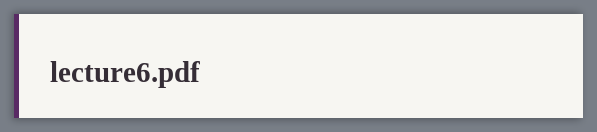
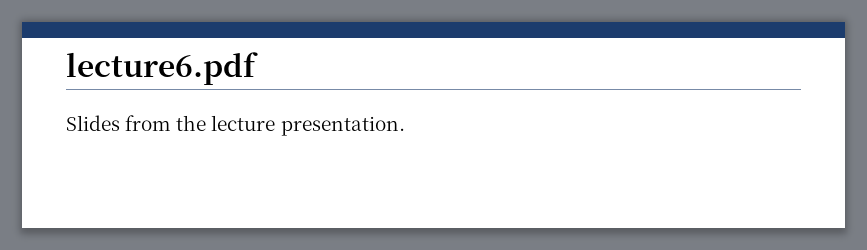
(200, 74) none -> [66,115,405,136] // Slides from the lecture presentation.

